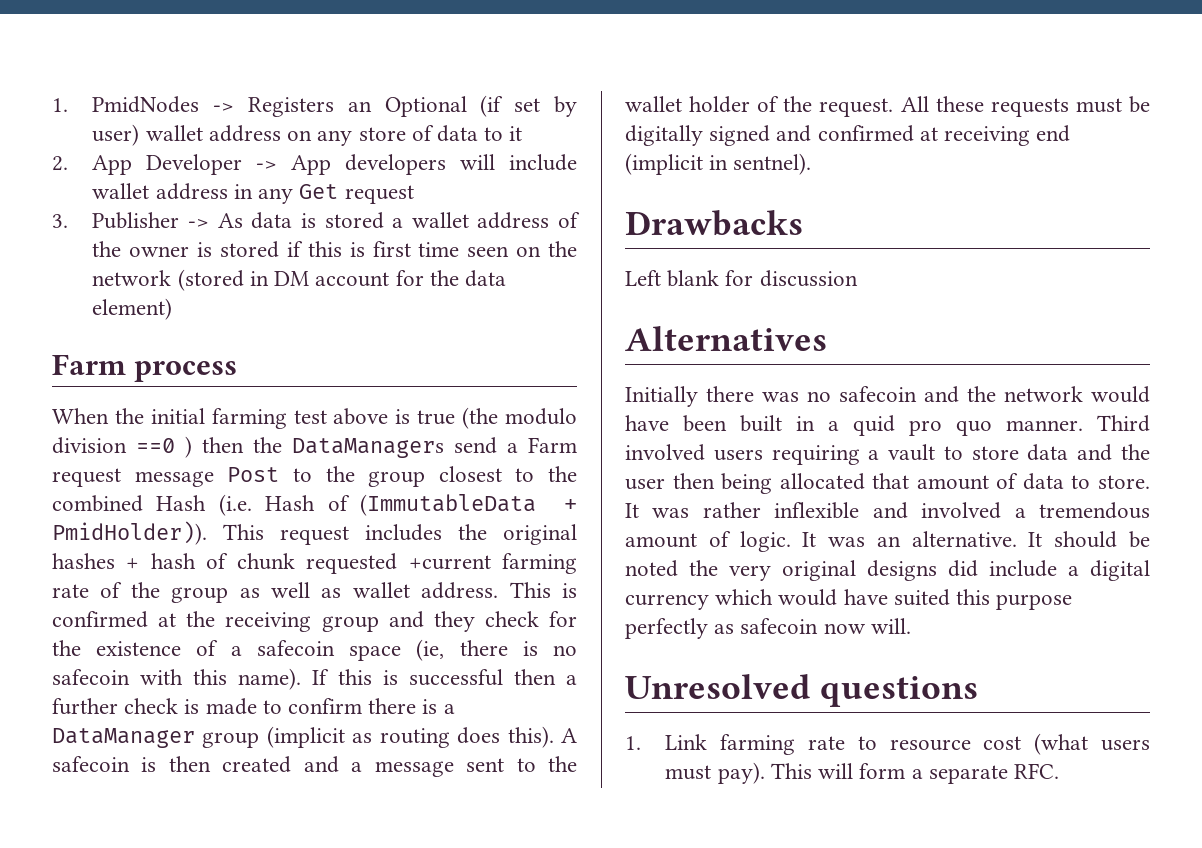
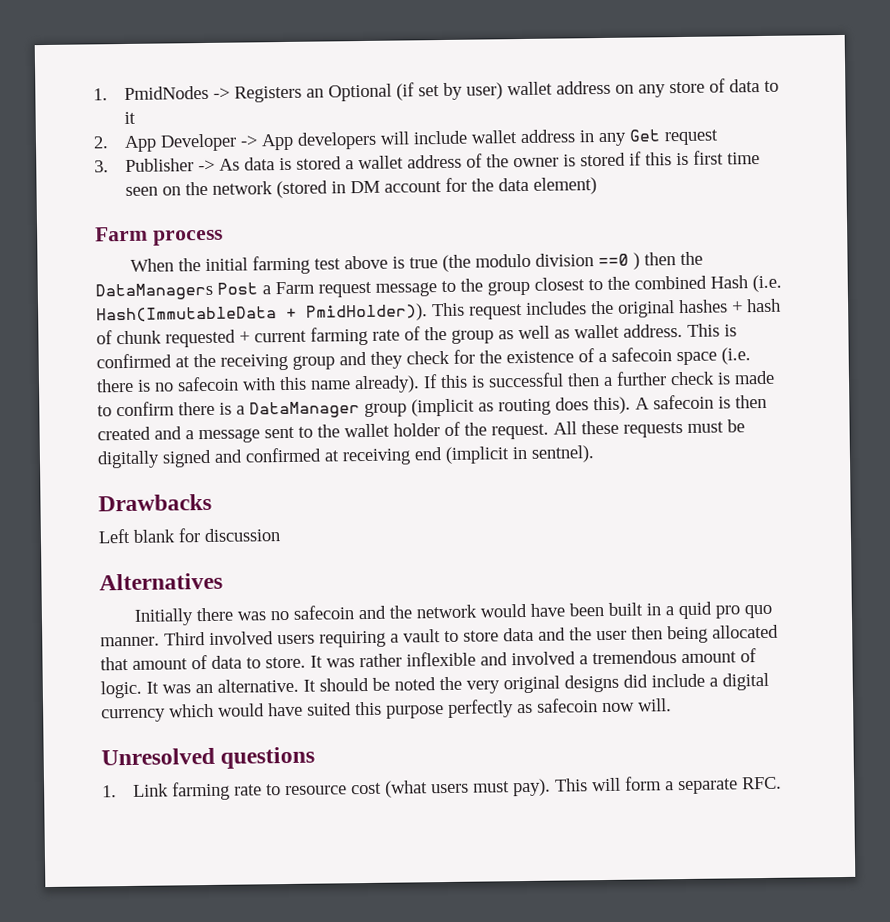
[454,437,497,454] send -> [217,282,258,295] Post
[227,467,280,482] Post -> (437, 289) none
[265,494,536,516] Hash of (ImmutableData -> [96,306,277,323] Hash(ImmutableData
[408,555,491,570] +current -> [239,330,307,343] + current
[416,639,445,661] (ie, -> [721,347,751,365] (i.e.
[238,668,302,690] name). -> [310,375,420,394] name already).

